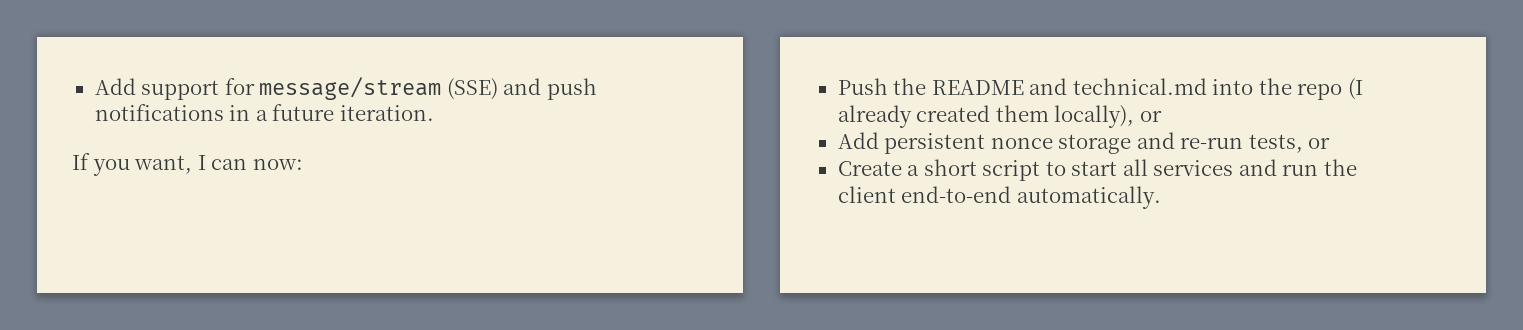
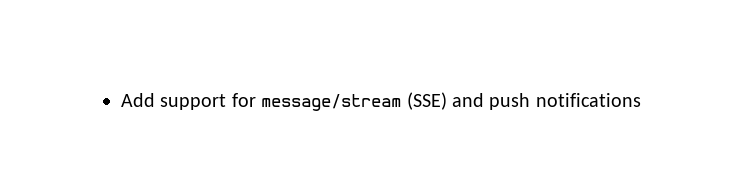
[229,104,434,121] [72,153,303,176] [837,78,1363,100] [837,105,1162,128] [837,132,1331,154] [837,159,1357,181] [837,186,1161,209] in a future iteration. // If you want, I can now: // Push the README and technical.md into the repo (I already created them locally), or // Add persistent nonce storage and re-run tests, or // Create a short script to start all services and run the client end-to-end automatically. -> (641, 100) none

